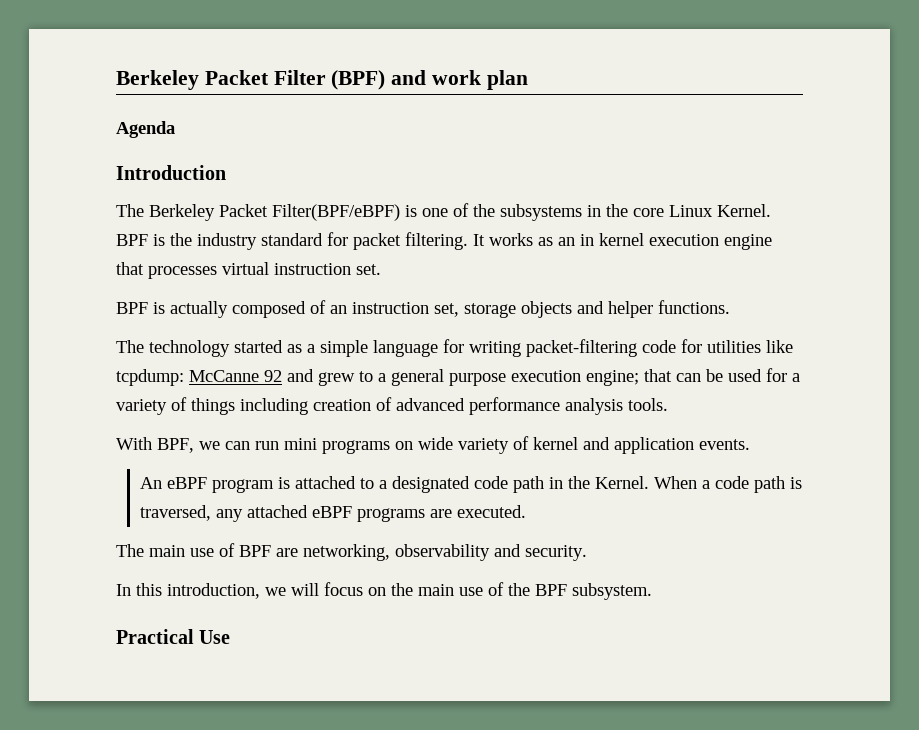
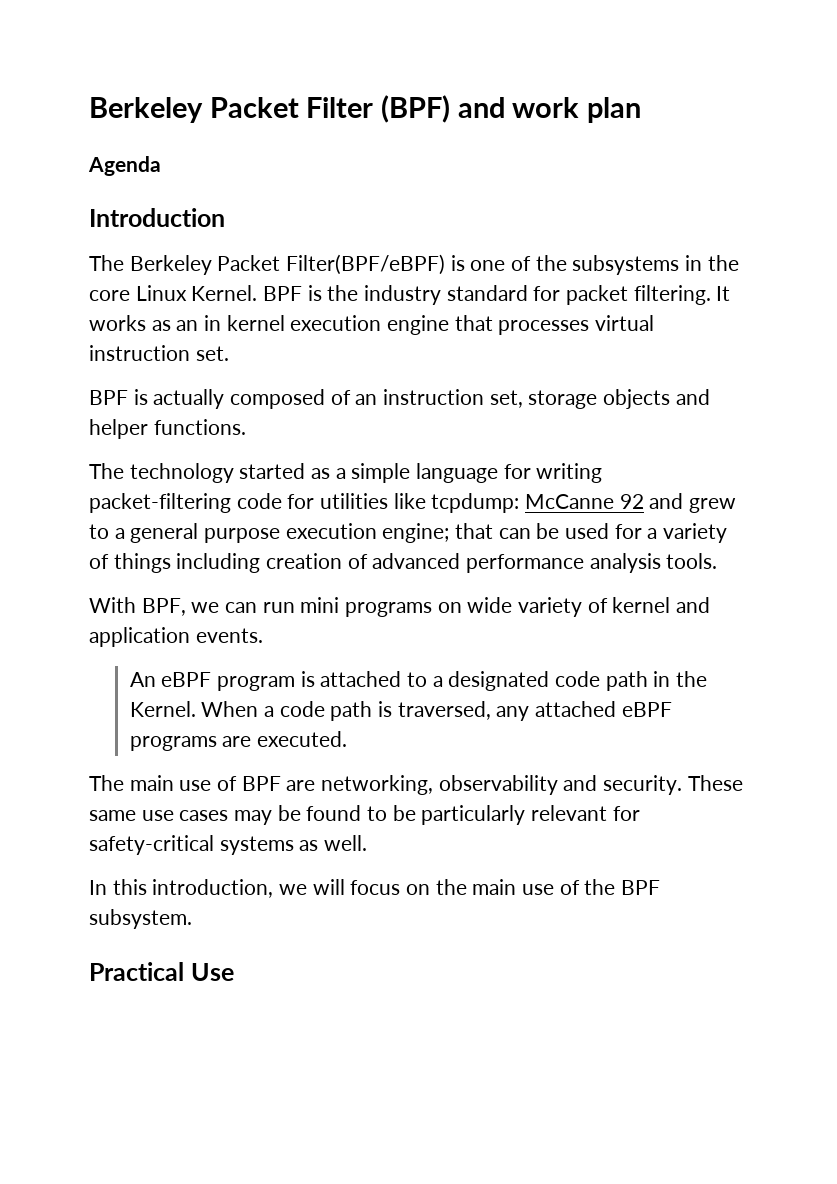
(587, 553) none -> [687,775,743,791] [89,805,640,825] [89,835,368,855] These same use cases may be found to be particularly relevant for safety-critical systems as well.

